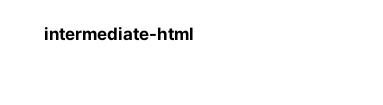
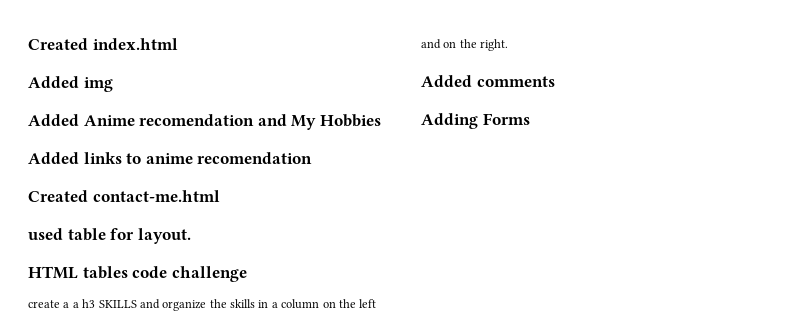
[44,26,194,41] intermediate-html -> [28,38,178,50] [28,76,113,92] [28,114,381,130] [28,152,313,164] [28,190,220,202] [28,228,191,244] [28,266,247,282] [28,299,377,311] [421,39,509,51] [421,75,555,87] [421,113,530,129] Created index.html // Added img // Added Anime recomendation and My Hobbies // Added links to anime recomendation // Created contact-me.html // used table for layout. // HTML tables code challenge // create a a h3 SKILLS and organize the skills in a column on the left and on the right. // Added comments // Adding Forms

